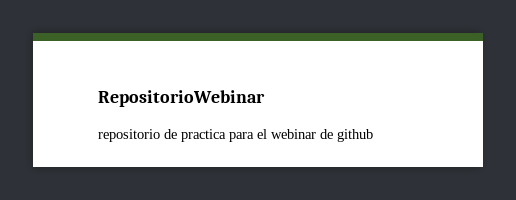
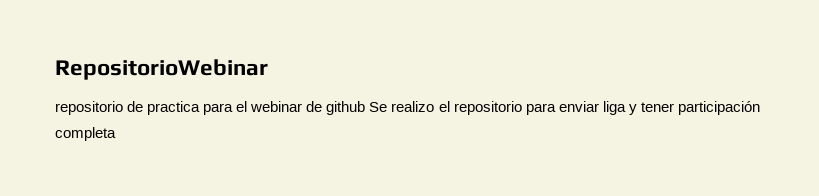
(373, 135) none -> [369,101,760,115] [55,127,116,141] Se realizo el repositorio para enviar liga y tener participación completa

